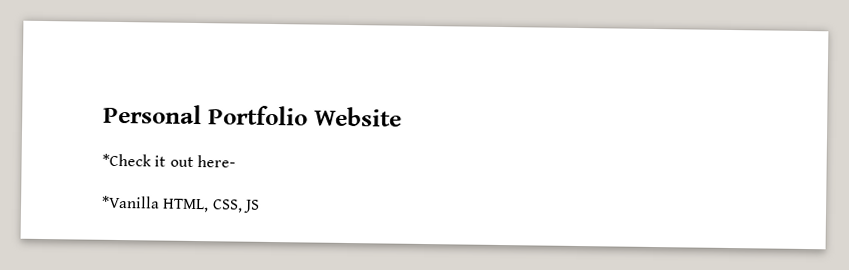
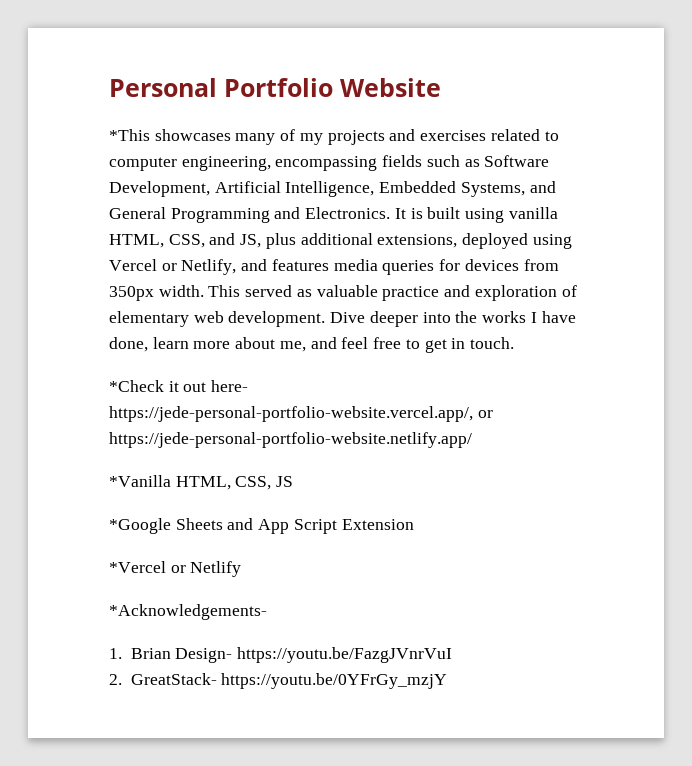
(402, 116) none -> [109,129,559,145] [109,155,550,171] [109,181,556,197] [109,207,558,223] [109,233,572,249] [109,259,559,275] [109,285,577,301] [109,311,576,327] [109,337,514,353] // *This showcases many of my projects and exercises related to computer engineering, encompassing fields such as Software Development, Artificial Intelligence, Embedded Systems, and General Programming and Electronics. It is built using vanilla HTML, CSS, and JS, plus additional extensions, deployed using Vercel or Netlify, and features media queries for devices from 350px width. This served as valuable practice and exploration of elementary web development. Dive deeper into the works I have done, learn more about me, and feel free to get in touch.
(236, 161) none -> [109,406,493,422] [109,432,472,448] https://jede-personal-portfolio-website.vercel.app/, or https://jede-personal-portfolio-website.netlify.app/
(260, 206) none -> [109,518,414,534] [109,561,242,577] [109,604,267,620] [109,647,453,663] [109,673,448,689] // *Google Sheets and App Script Extension // *Vercel or Netlify // *Acknowledgements- // 1. Brian Design- https://youtu.be/FazgJVnrVuI // 2. GreatStack- https://youtu.be/0YFrGy_mzjY

